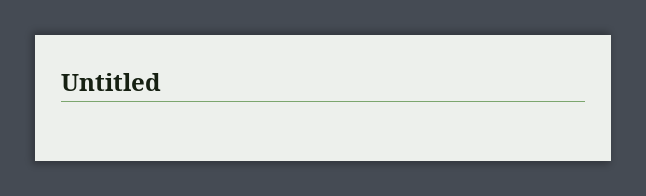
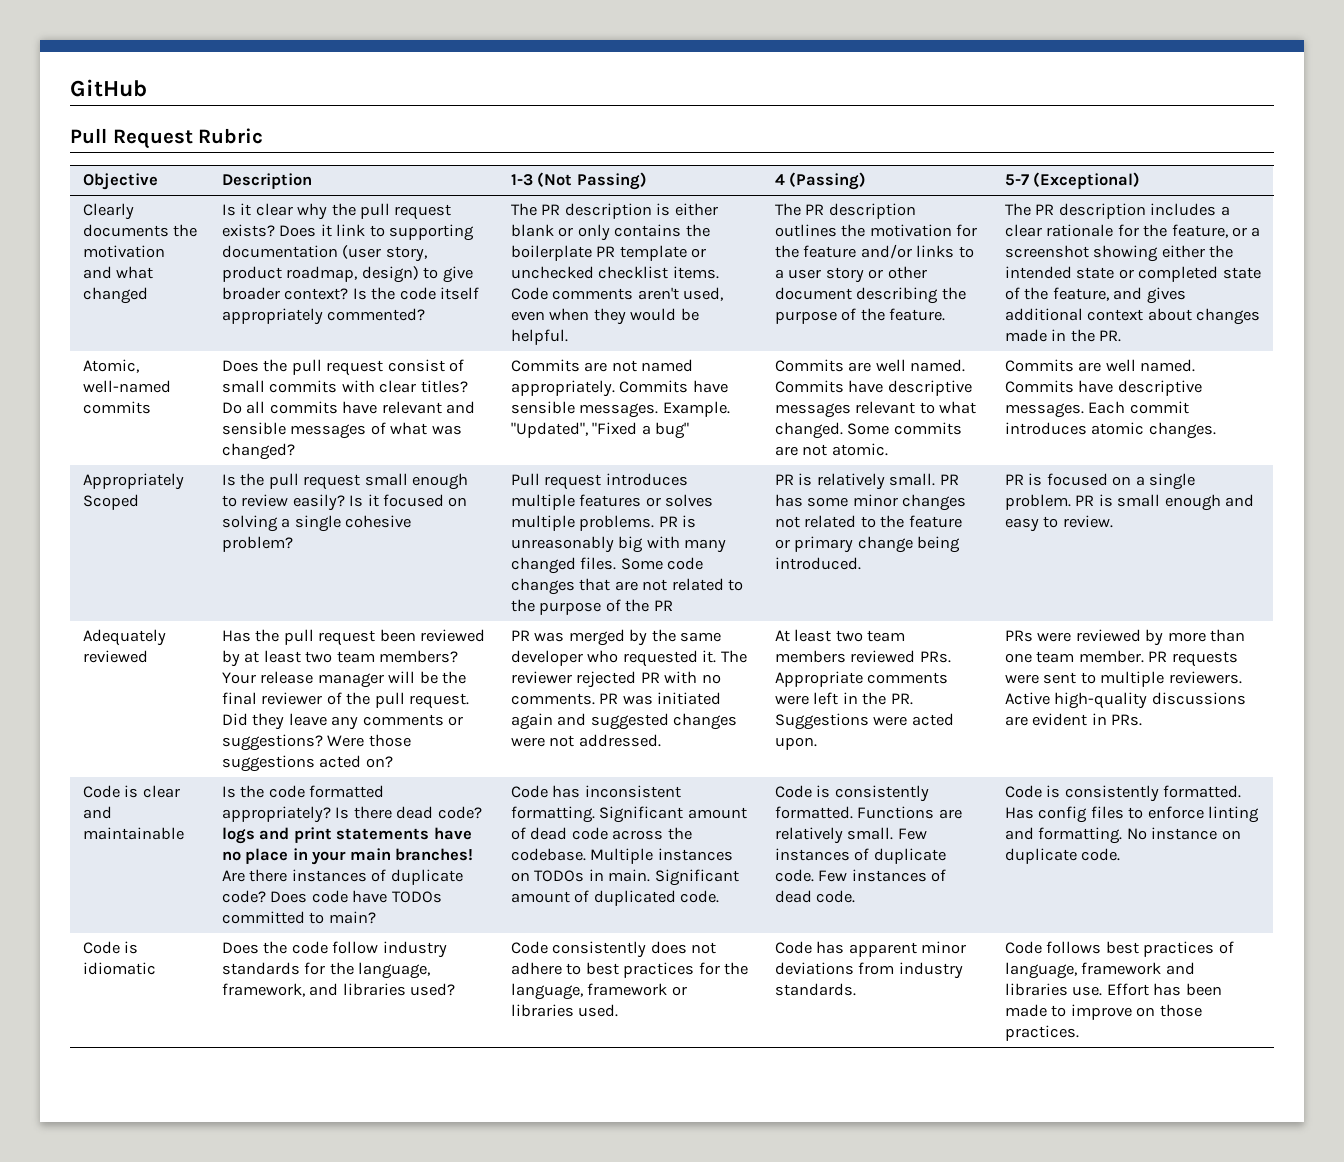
[61,73,161,91] Untitled -> [70,79,147,97] [70,128,264,149] [82,173,158,190] [221,173,312,189] [510,172,647,190] [774,172,867,190] [1004,172,1141,189] [82,203,134,220] [82,224,198,237] [82,245,165,258] [82,266,154,279] [82,287,148,304] [221,203,452,220] [221,224,475,241] [221,245,427,262] [221,266,473,283] [221,287,480,300] [221,308,426,325] [510,203,718,219] [510,224,710,241] [510,245,707,261] [510,266,719,279] [510,287,724,301] [510,308,699,325] [510,329,568,345] [774,203,916,219] [774,224,978,237] [774,244,974,259] [774,266,927,283] [774,287,966,304] [774,308,946,324] [1004,203,1230,219] [1004,224,1261,238] [1004,245,1234,262] [1004,266,1261,282] [1004,287,1186,304] [1004,308,1261,325] [1004,329,1122,342] [82,359,139,373] [82,380,171,393] [82,401,151,414] [221,359,465,376] [221,380,468,393] [221,401,476,414] [221,422,462,439] [221,443,295,460] [510,359,694,372] [510,380,728,397] [510,401,730,418] [510,422,690,439] [774,359,966,372] [774,380,972,396] [774,401,977,418] [774,422,962,439] [774,443,888,456] [1004,359,1196,372] [1004,380,1202,396] [1004,401,1189,418] [1004,422,1216,439] [82,473,184,490] [82,494,139,510] [221,473,469,490] [221,494,468,511] [221,515,412,532] [221,536,293,552] [510,473,688,490] [510,494,714,510] [510,515,697,531] [510,536,727,553] [510,557,704,574] [510,578,744,595] [510,599,673,615] [774,473,959,490] [774,494,967,511] [774,515,962,528] [774,536,961,553] [774,557,861,570] [1004,473,1196,490] [1004,494,1255,511] [1004,515,1113,532] [82,629,166,646] [82,650,148,663] [221,629,486,646] [221,650,459,667] [221,671,467,688] [221,692,470,709] [221,713,464,730] [221,734,411,751] [221,755,393,772] [510,629,722,646] [510,650,747,667] [510,671,721,688] [510,692,722,705] [510,713,738,730] [510,734,661,747] [774,629,906,642] [774,650,951,663] [774,671,949,687] [774,692,913,705] [774,713,954,730] [774,737,817,750] [1004,629,1246,646] [1004,650,1238,667] [1004,671,1242,687] [1004,692,1246,709] [1004,713,1143,726] [82,785,180,798] [82,806,112,819] [82,827,184,840] [221,785,385,798] [221,806,482,823] [221,827,472,844] [221,848,474,865] [221,869,463,885] [221,890,442,903] [221,911,376,924] [510,785,681,798] [510,806,747,823] [510,827,692,840] [510,848,733,864] [510,869,739,886] [510,890,720,906] [774,785,929,802] [774,806,962,819] [774,827,927,844] [774,848,946,864] [774,869,947,882] [774,890,856,903] [1004,785,1242,802] [1004,806,1260,823] [1004,827,1241,844] [1004,848,1121,864] [82,941,139,954] [82,962,156,975] [221,941,447,958] [221,962,431,979] [221,983,456,997] [510,941,717,958] [510,962,749,978] [510,983,687,1000] [510,1004,619,1017] [774,941,967,957] [774,962,963,979] [774,983,856,996] [1004,941,1234,957] [1004,962,1195,979] [1004,983,1222,996] [1004,1004,1202,1020] [1004,1025,1079,1041] GitHub // Pull Request Rubric // Objective | Description | 1-3 (Not Passing) | 4 (Passing) | 5-7 (Exceptional) // Clearly documents the motivation and what changed | Is it clear why the pull request exists? Does it link to supporting documentation (user story, product roadmap, design) to give broader context? Is the code itself appropriately commented? | The PR description is either blank or only contains the boilerplate PR template or unchecked checklist items. Code comments aren't used, even when they would be helpful. | The PR description outlines the motivation for the feature and/or links to a user story or other document describing the purpose of the feature. | The PR description includes a clear rationale for the feature, or a screenshot showing either the intended state or completed state of the feature, and gives additional context about changes made in the PR. // Atomic, well-named commits | Does the pull request consist of small commits with clear titles? Do all commits have relevant and sensible messages of what was changed? | Commits are not named appropriately. Commits have sensible messages. Example. "Updated", "Fixed a bug" | Commits are well named. Commits have descriptive messages relevant to what changed. Some commits are not atomic. | Commits are well named. Commits have descriptive messages. Each commit introduces atomic changes. // Appropriately Scoped | Is the pull request small enough to review easily? Is it focused on solving a single cohesive problem? | Pull request introduces multiple features or solves multiple problems. PR is unreasonably big with many changed files. Some code changes that are not related to the purpose of the PR | PR is relatively small. PR has some minor changes not related to the feature or primary change being introduced. | PR is focused on a single problem. PR is small enough and easy to review. // Adequately reviewed | Has the pull request been reviewed by at least two team members? Your release manager will be the final reviewer of the pull request. Did they leave any comments or suggestions? Were those suggestions acted on? | PR was merged by the same developer who requested it. The reviewer rejected PR with no comments. PR was initiated again and suggested changes were not addressed. | At least two team members reviewed PRs. Appropriate comments were left in the PR. Suggestions were acted upon. | PRs were reviewed by more than one team member. PR requests were sent to multiple reviewers. Active high-quality discussions are evident in PRs. // Code is clear and maintainable | Is the code formatted appropriately? Is there dead code? logs and print statements have no place in your main branches! Are there instances of duplicate code? Does code have TODOs committed to main? | Code has inconsistent formatting. Significant amount of dead code across the codebase. Multiple instances on TODOs in main. Significant amount of duplicated code. | Code is consistently formatted. Functions are relatively small. Few instances of duplicate code. Few instances of dead code. | Code is consistently formatted. Has config files to enforce linting and formatting. No instance on duplicate code. // Code is idiomatic | Does the code follow industry standards for the language, framework, and libraries used? | Code consistently does not adhere to best practices for the language, framework or libraries used. | Code has apparent minor deviations from industry standards. | Code follows best practices of language, framework and libraries use. Effort has been made to improve on those practices.

